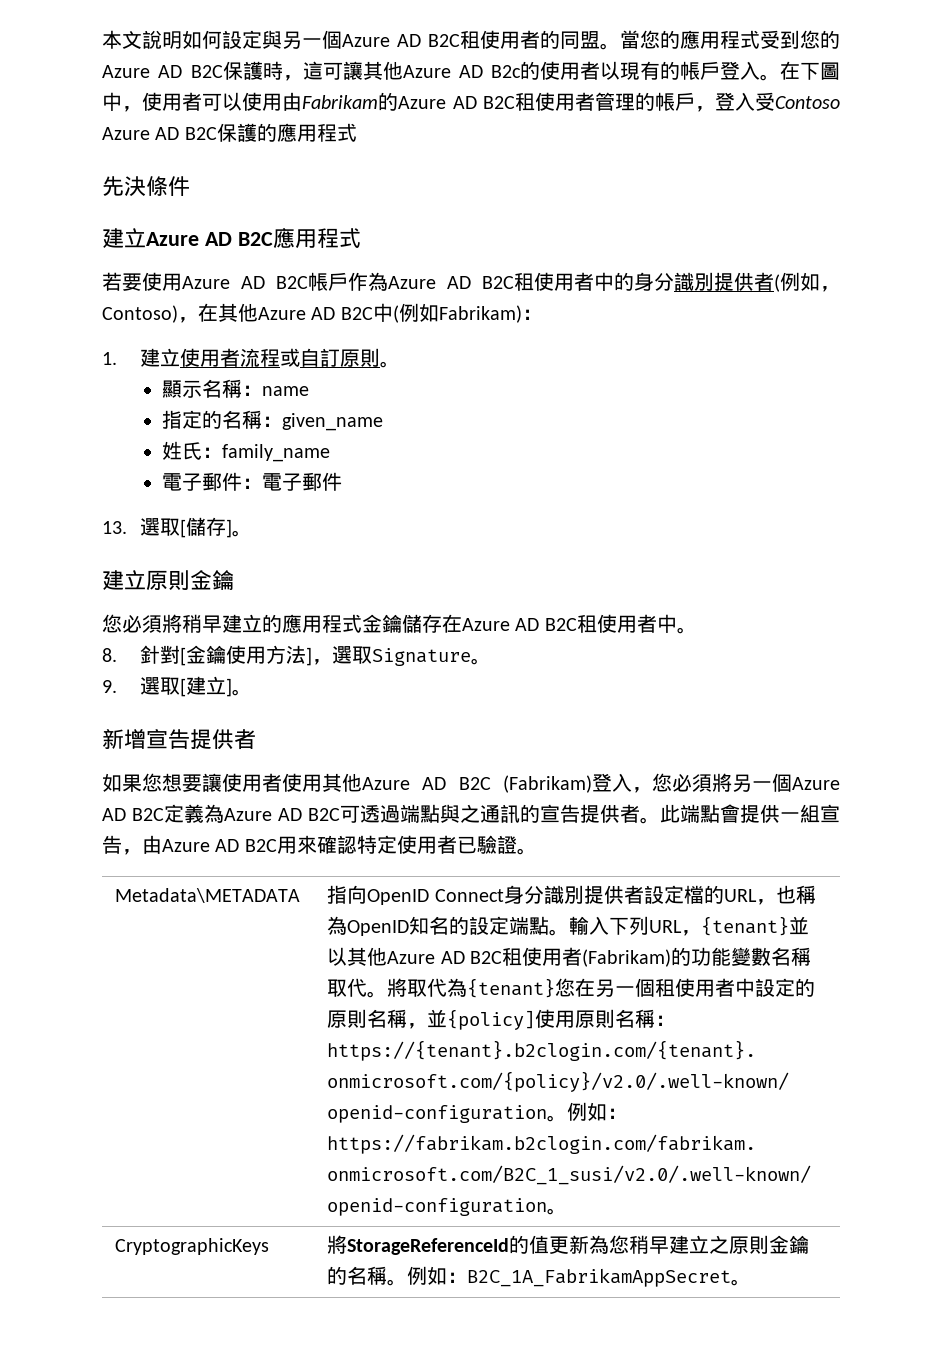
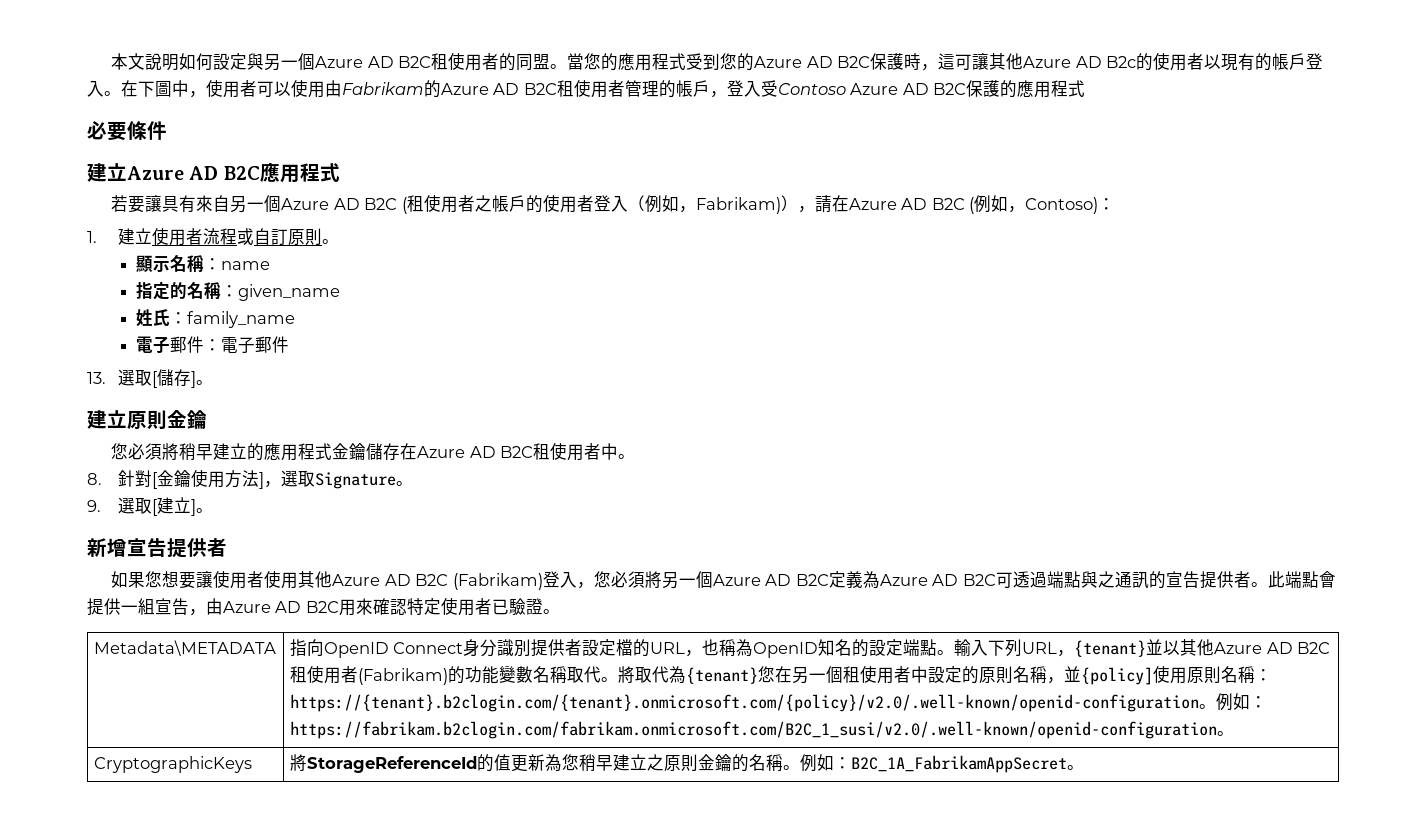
[102,176,146,196] 先決 -> [87,121,127,141] 必要
[142,272,840,292] [102,303,522,323] 使用Azure AD B2C帳戶作為Azure AD B2C租使用者中的身分識別提供者(例如，Contoso)，在其他Azure AD B2C中(例如Fabrikam) -> [145,195,1099,214] 讓具有來自另一個Azure AD B2C (租使用者之帳戶的使用者登入（例如，Fabrikam)），請在Azure AD B2C (例如，Contoso)

